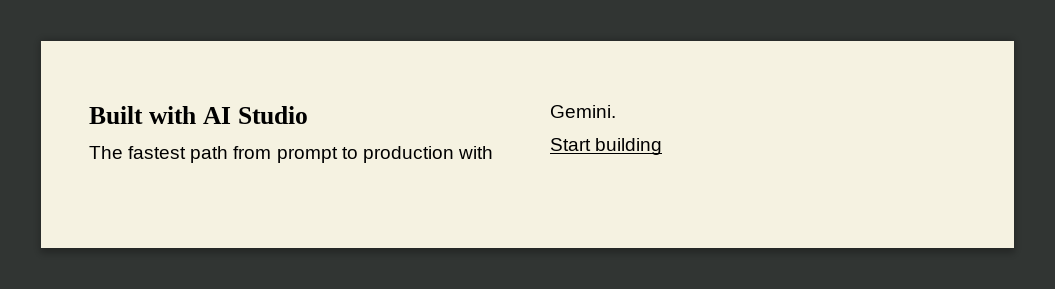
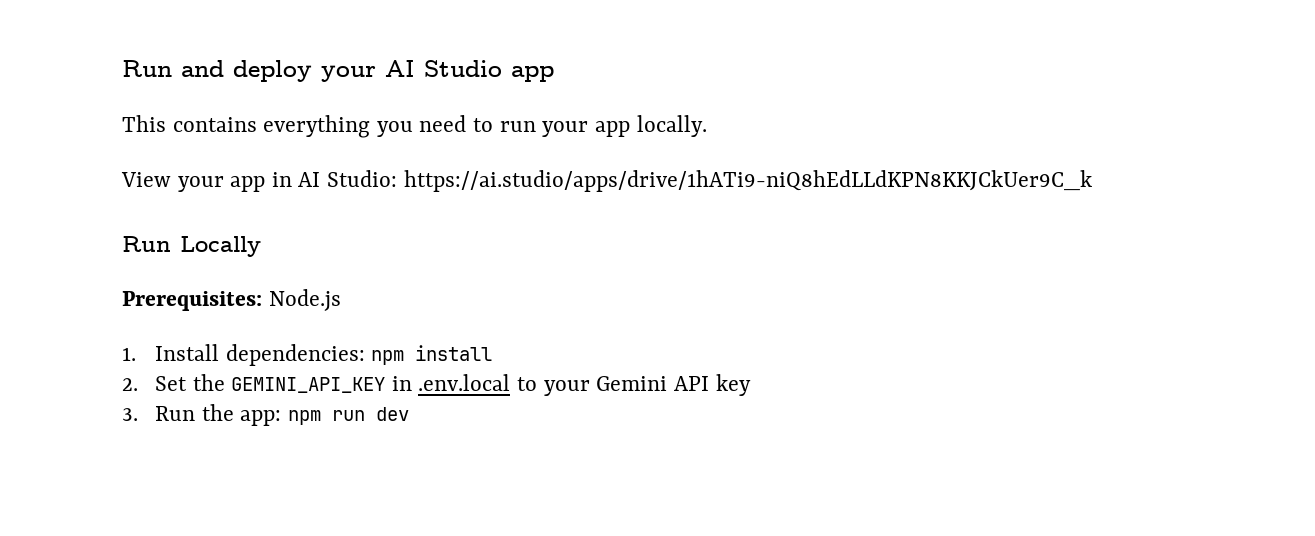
[89,106,308,124] [89,146,493,163] [550,105,616,118] [550,138,663,155] Built with AI Studio // The fastest path from prompt to production with Gemini. // Start building -> [122,60,554,82] [122,115,707,138] [121,170,1092,192] [122,236,261,257] [122,289,341,311] [122,344,493,366] [122,374,751,396] [122,404,409,426] Run and deploy your AI Studio app // This contains everything you need to run your app locally. // View your app in AI Studio: https://ai.studio/apps/drive/1hATi9-niQ8hEdLLdKPN8KKJCkUer9C_k // Run Locally // Prerequisites: Node.js // 1. Install dependencies: npm install // 2. Set the GEMINI_API_KEY in .env.local to your Gemini API key // 3. Run the app: npm run dev

